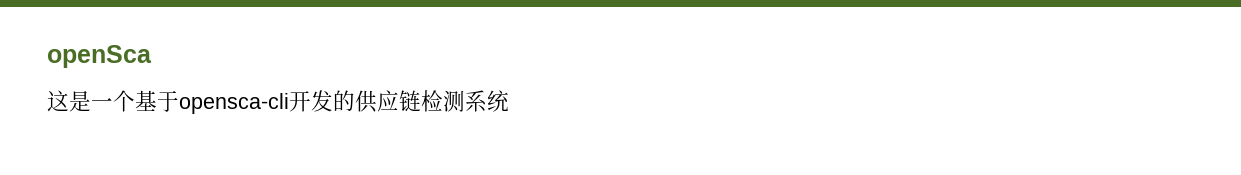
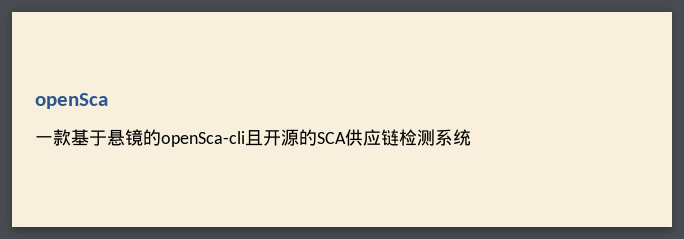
[47,90,355,114] 这是一个基于opensca-cli开发的 -> [35,129,346,147] 一款基于悬镜的openSca-cli且开源的SCA

